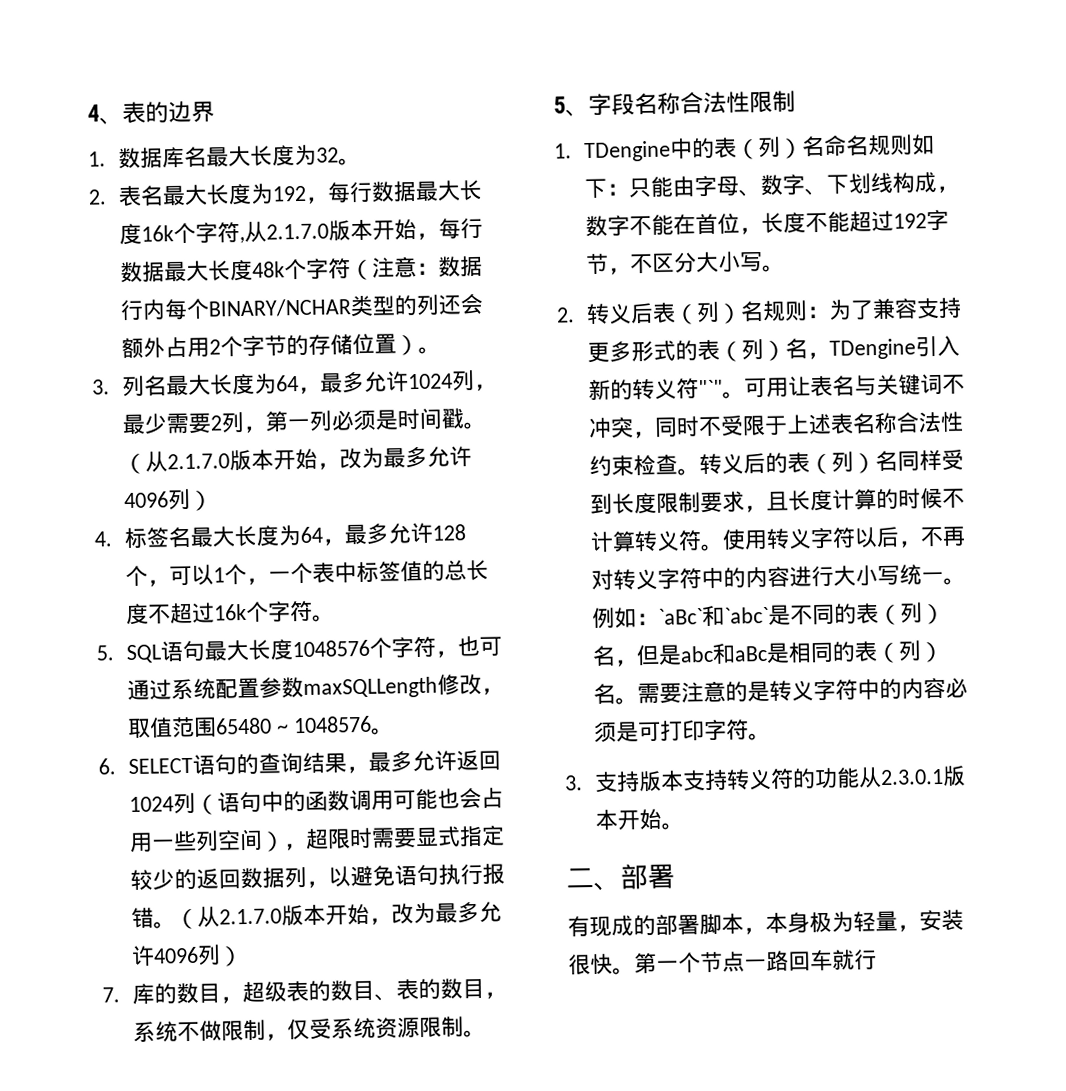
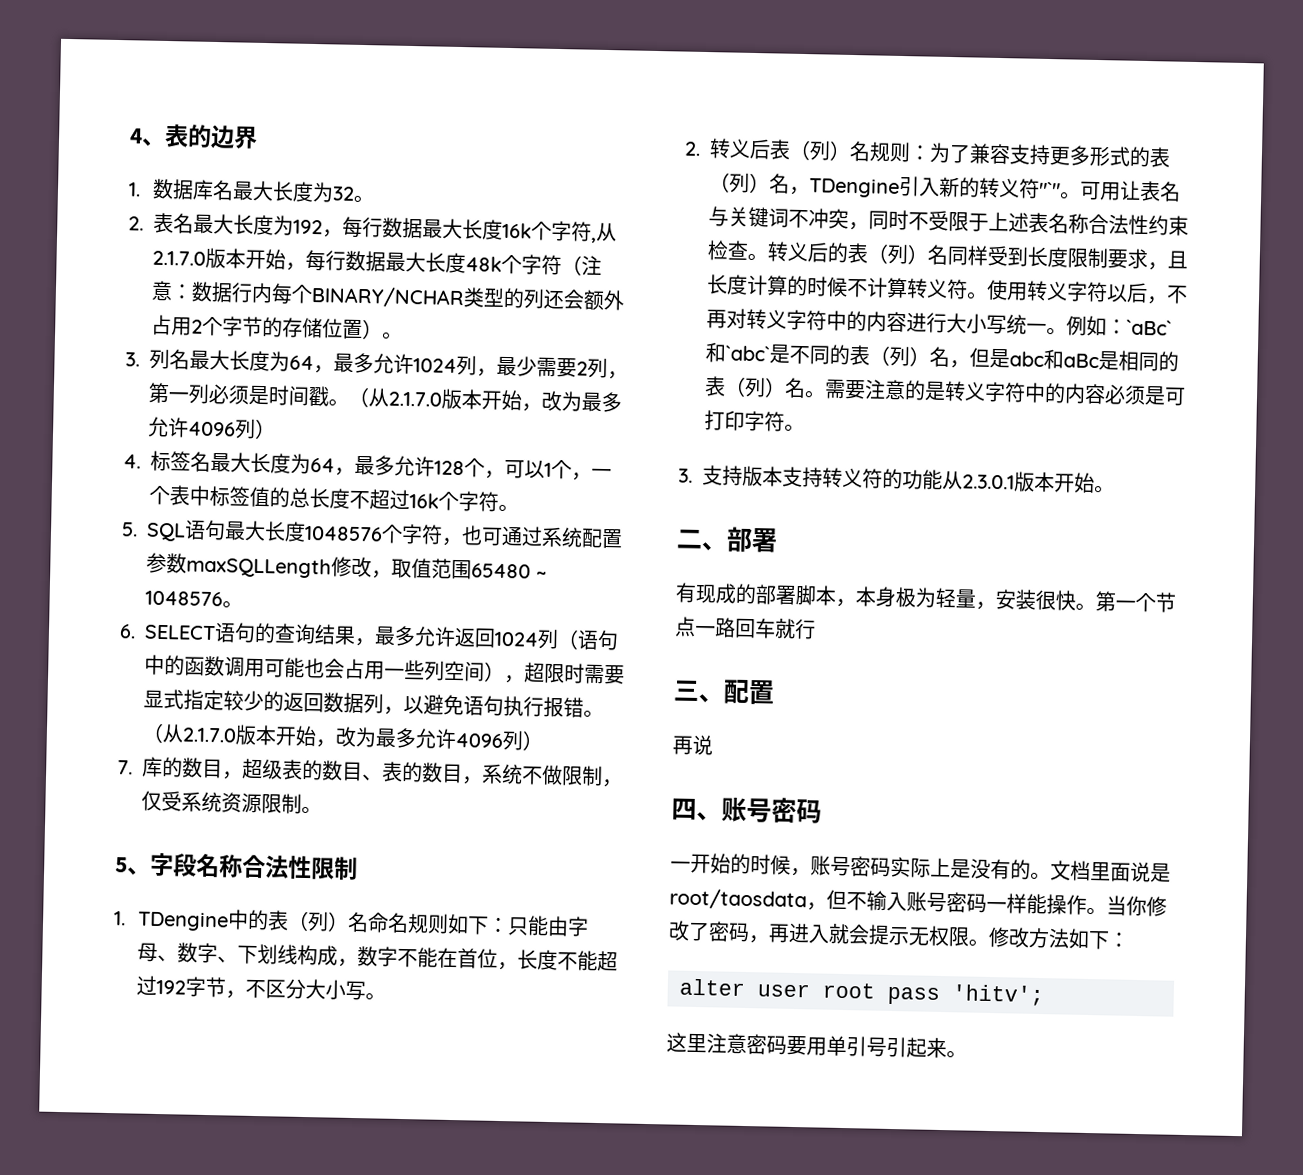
(877, 960) none -> [673,679,775,705] [672,734,713,756] [671,797,822,824] [670,853,1171,883] [669,888,1167,917] [668,920,1130,950] [679,978,1044,1007] [666,1032,967,1059] // 三、配置 // 再说 // 四、账号密码 // 一开始的时候，账号密码实际上是没有的。文档里面说是root/taosdata，但不输入账号密码一样能操作。当你修改了密码，再进入就会提示无权限。修改方法如下： // alter user root pass 'hitv'; // 这里注意密码要用单引号引起来。

